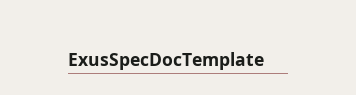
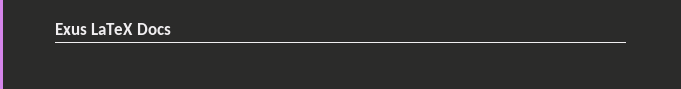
[68,52,264,70] ExusSpecDocTemplate -> [55,23,171,35] Exus LaTeX Docs

